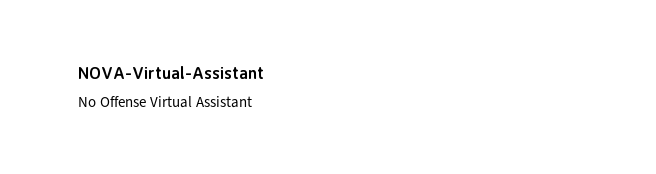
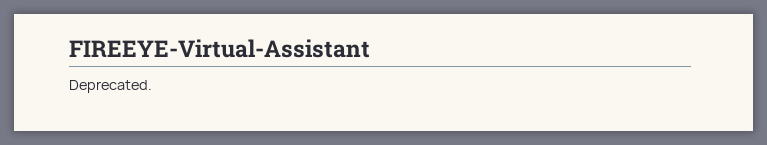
[78,66,264,79] [78,96,253,108] NOVA-Virtual-Assistant // No Offense Virtual Assistant -> [69,39,370,58] [69,80,152,93] FIREEYE-Virtual-Assistant // Deprecated.

